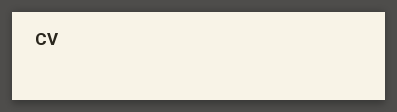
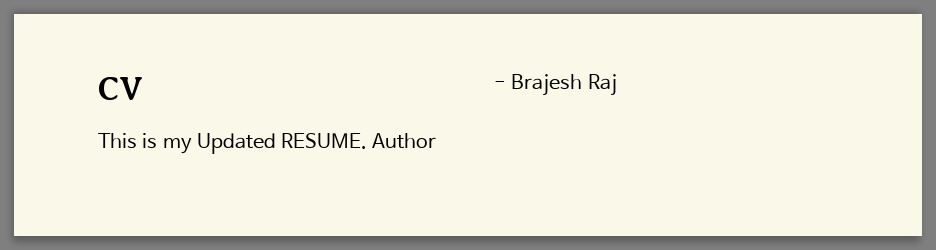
(59, 39) none -> [98,133,437,154] [494,74,617,96] // This is my Updated RESUME. Author - Brajesh Raj

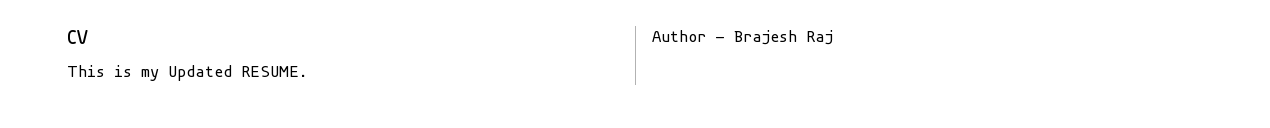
(368, 141) none -> (308, 71) //

